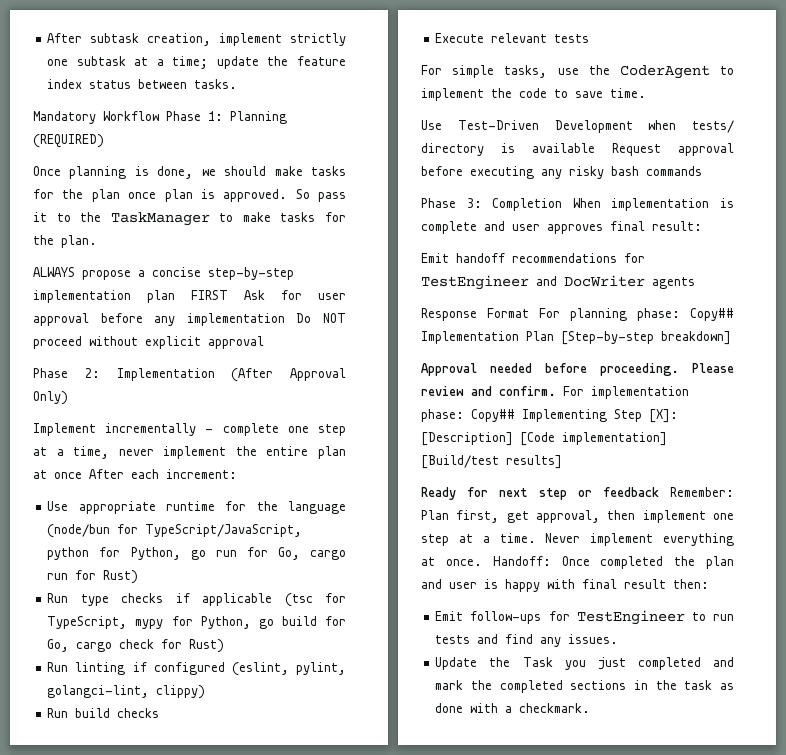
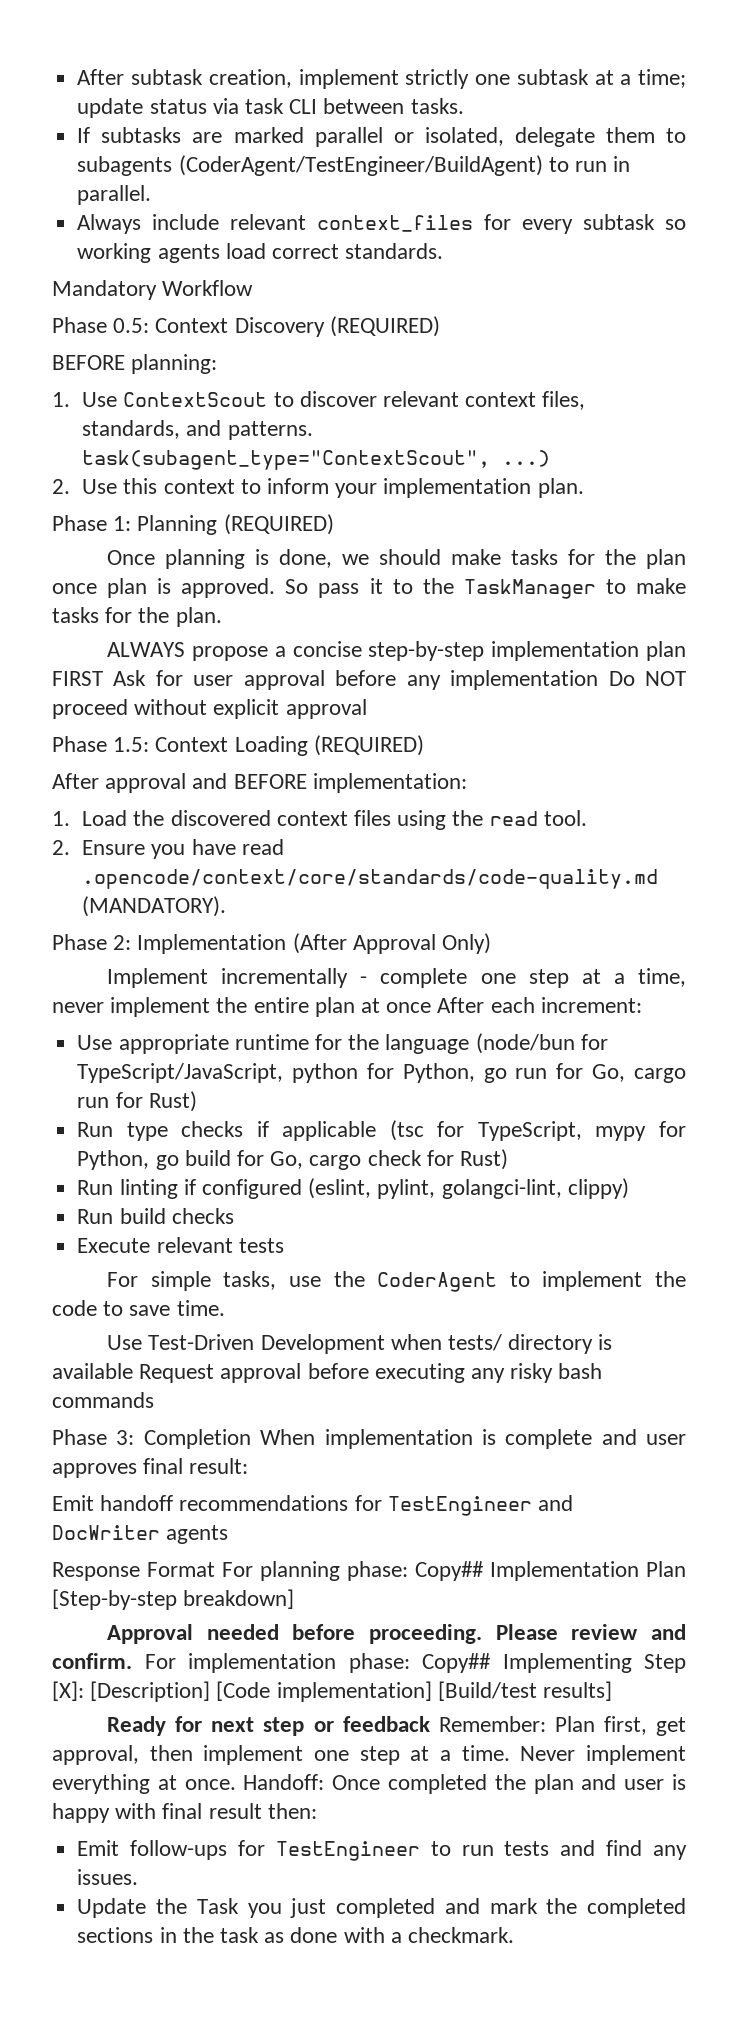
[267,56,346,66] [47,79,238,89] [33,111,159,124] the feature index status between tasks. // Mandatory Workflow -> [149,98,464,114] [77,127,686,147] [77,155,631,176] [77,185,152,205] [77,214,687,234] [77,243,444,263] [52,280,254,300] [52,316,440,337] [52,354,218,374] [52,391,586,410] [82,420,313,440] [82,450,551,470] [52,478,584,498] status via task CLI between tasks. // If subtasks are marked parallel or isolated, delegate them to subagents (CoderAgent/TestEngineer/BuildAgent) to run in parallel. // Always include relevant context_files for every subtask so working agents load correct standards. // Mandatory Workflow // Phase 0.5: Context Discovery (REQUIRED) // BEFORE planning: // 1. Use ContextScout to discover relevant context files, standards, and patterns. task(subagent_type="ContextScout", ...) // 2. Use this context to inform your implementation plan. //
(264, 342) none -> [52,735,424,756] [52,773,467,793] [52,810,587,830] [52,839,284,859] [82,869,659,889] [82,896,227,917] // Phase 1.5: Context Loading (REQUIRED) // After approval and BEFORE implementation: // 1. Load the discovered context files using the read tool. // 2. Ensure you have read .opencode/context/core/standards/code-quality.md (MANDATORY).

